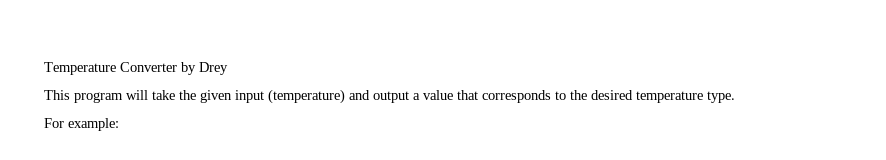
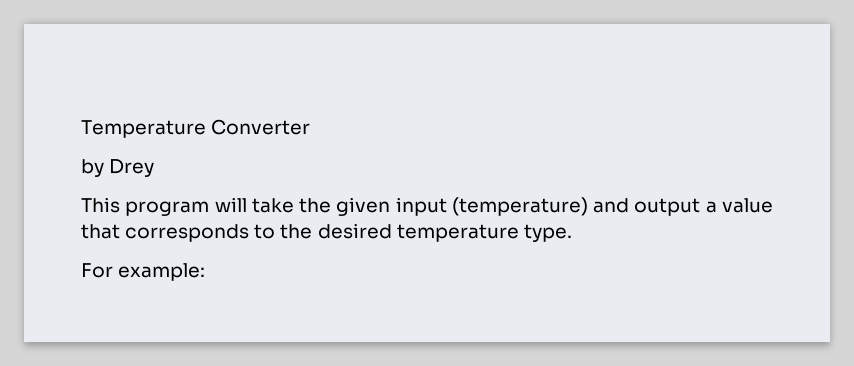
(177, 67) none -> (311, 127) //

